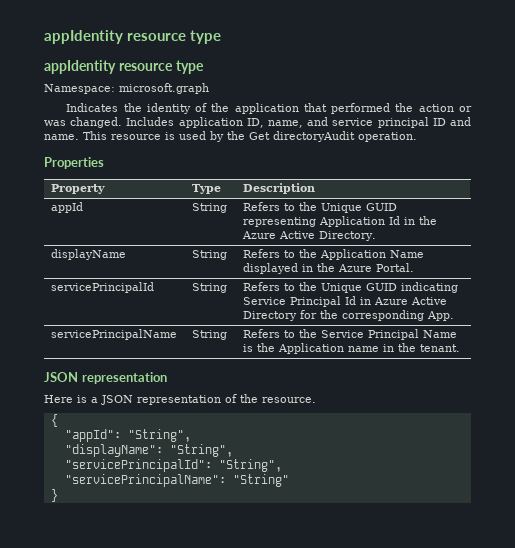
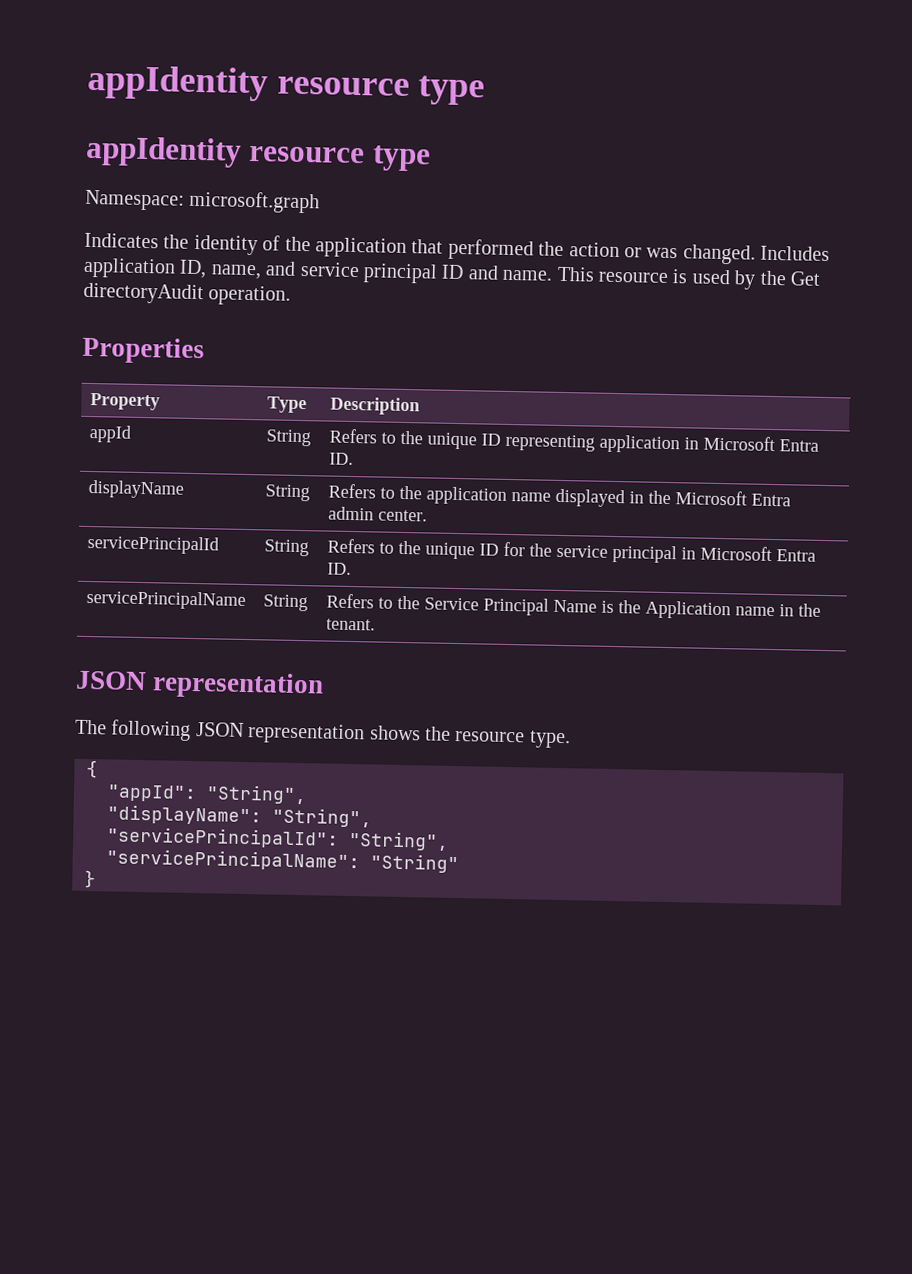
[321,203,398,213] [243,216,438,227] [242,231,377,241] Unique GUID representing Application Id in the Azure Active Directory. -> [426,432,819,454] [328,452,354,466] unique ID representing application in Microsoft Entra ID.
[320,249,425,260] Application Name -> [425,486,551,505] application name
[338,263,415,272] Azure Portal. -> [674,490,791,507] [327,506,428,522] Microsoft Entra admin center.
[321,282,459,293] [243,296,448,307] [243,310,455,321] Unique GUID indicating Service Principal Id in Azure Active Directory for the corresponding App. -> [424,541,816,564] [326,562,352,575] unique ID for the service principal in Microsoft Entra ID.
[44,394,316,405] Here is a JSON representation of the resource. -> [75,719,571,749] The following JSON representation shows the resource type.

